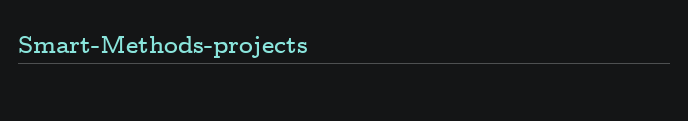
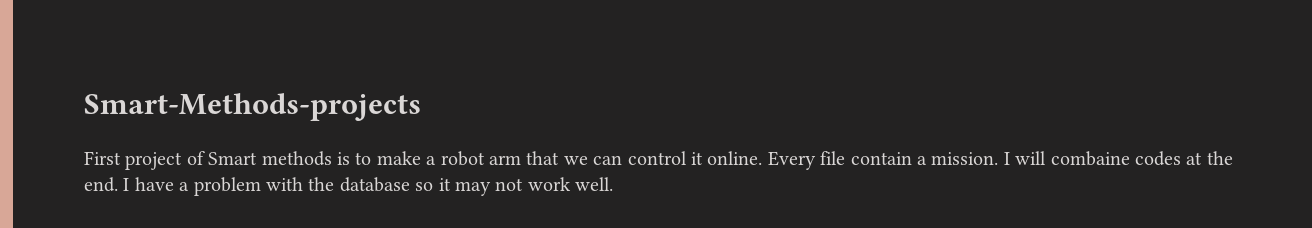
(308, 46) none -> [84,151,1233,170] [84,177,614,196] // First project of Smart methods is to make a robot arm that we can control it online. Every file contain a mission. I will combaine codes at the end. I have a problem with the database so it may not work well.

